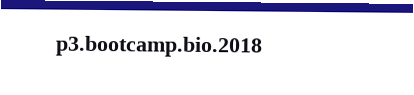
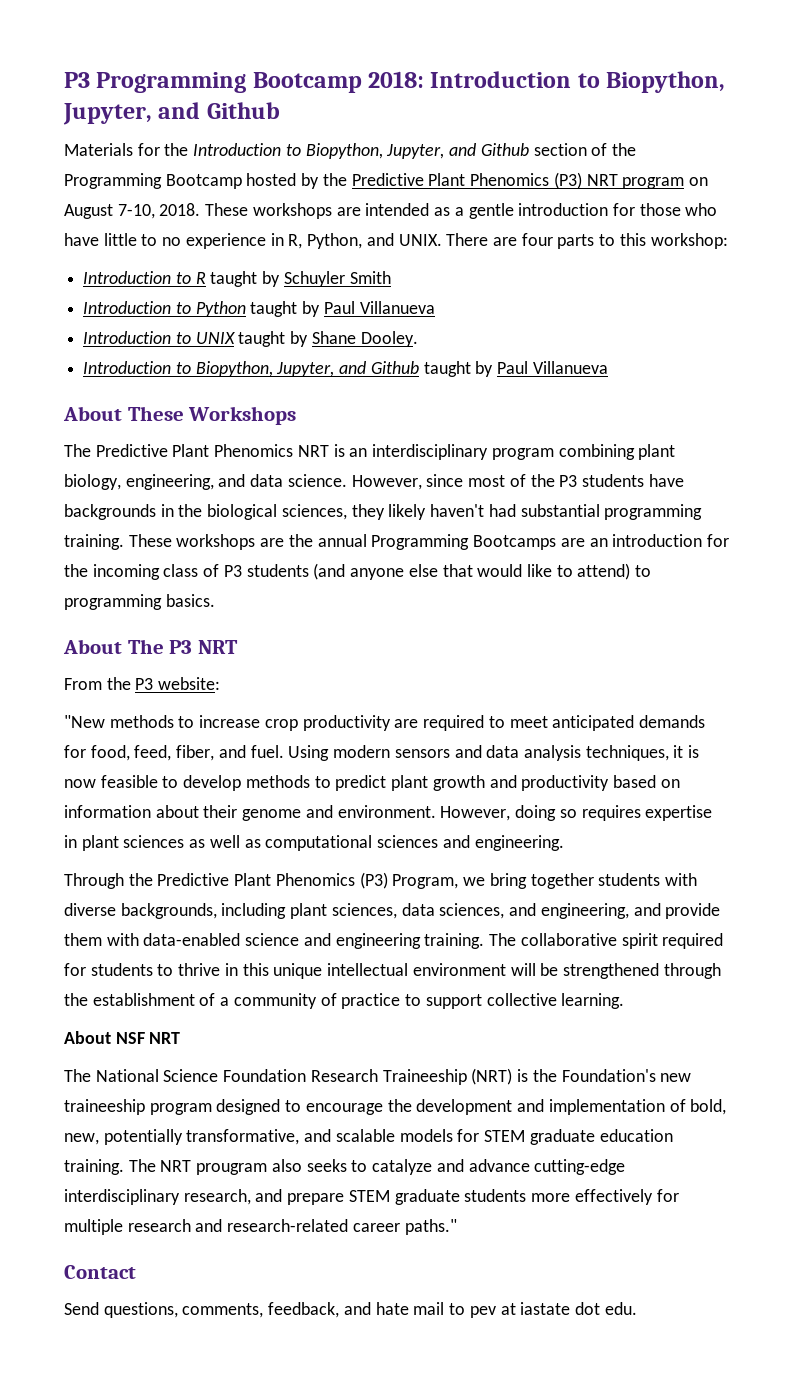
[55,35,263,58] p3.bootcamp.bio.2018 -> [64,71,726,93] [63,102,280,125] [64,143,636,159] [64,172,708,189] [64,203,718,219] [64,233,728,249] [83,271,391,287] [83,301,435,317] [83,331,418,347] [83,361,608,377] [63,406,297,425] [64,444,676,460] [64,474,684,490] [64,504,703,520] [64,534,729,550] [64,563,652,580] [64,594,215,610] [63,639,239,654] [64,677,221,690] [64,715,705,731] [64,745,700,761] [64,775,680,791] [64,805,713,821] [64,835,564,851] [64,872,697,889] [64,903,721,919] [64,933,724,949] [64,963,721,979] [64,993,625,1009] [64,1031,181,1044] [64,1068,692,1085] [64,1099,727,1115] [64,1129,673,1145] [64,1159,626,1175] [64,1189,679,1205] [64,1219,457,1235] [64,1265,136,1279] [64,1302,637,1318] P3 Programming Bootcamp 2018: Introduction to Biopython, Jupyter, and Github // Materials for the Introduction to Biopython, Jupyter, and Github section of the Programming Bootcamp hosted by the Predictive Plant Phenomics (P3) NRT program on August 7-10, 2018. These workshops are intended as a gentle introduction for those who have little to no experience in R, Python, and UNIX. There are four parts to this workshop: // Introduction to R taught by Schuyler Smith // Introduction to Python taught by Paul Villanueva // Introduction to UNIX taught by Shane Dooley. // Introduction to Biopython, Jupyter, and Github taught by Paul Villanueva // About These Workshops // The Predictive Plant Phenomics NRT is an interdisciplinary program combining plant biology, engineering, and data science. However, since most of the P3 students have backgrounds in the biological sciences, they likely haven't had substantial programming training. These workshops are the annual Programming Bootcamps are an introduction for the incoming class of P3 students (and anyone else that would like to attend) to programming basics. // About The P3 NRT // From the P3 website: // "New methods to increase crop productivity are required to meet anticipated demands for food, feed, fiber, and fuel. Using modern sensors and data analysis techniques, it is now feasible to develop methods to predict plant growth and productivity based on information about their genome and environment. However, doing so requires expertise in plant sciences as well as computational sciences and engineering. // Through the Predictive Plant Phenomics (P3) Program, we bring together students with diverse backgrounds, including plant sciences, data sciences, and engineering, and provide them with data-enabled science and engineering training. The collaborative spirit required for students to thrive in this unique intellectual environment will be strengthened through the establishment of a community of practice to support collective learning. // About NSF NRT // The National Science Foundation Research Traineeship (NRT) is the Foundation's new traineeship program designed to encourage the development and implementation of bold, new, potentially transformative, and scalable models for STEM graduate education training. The NRT prougram also seeks to catalyze and advance cutting-edge interdisciplinary research, and prepare STEM graduate students more effectively for multiple research and research-related career paths." // Contact // Send questions, comments, feedback, and hate mail to pev at iastate dot edu.

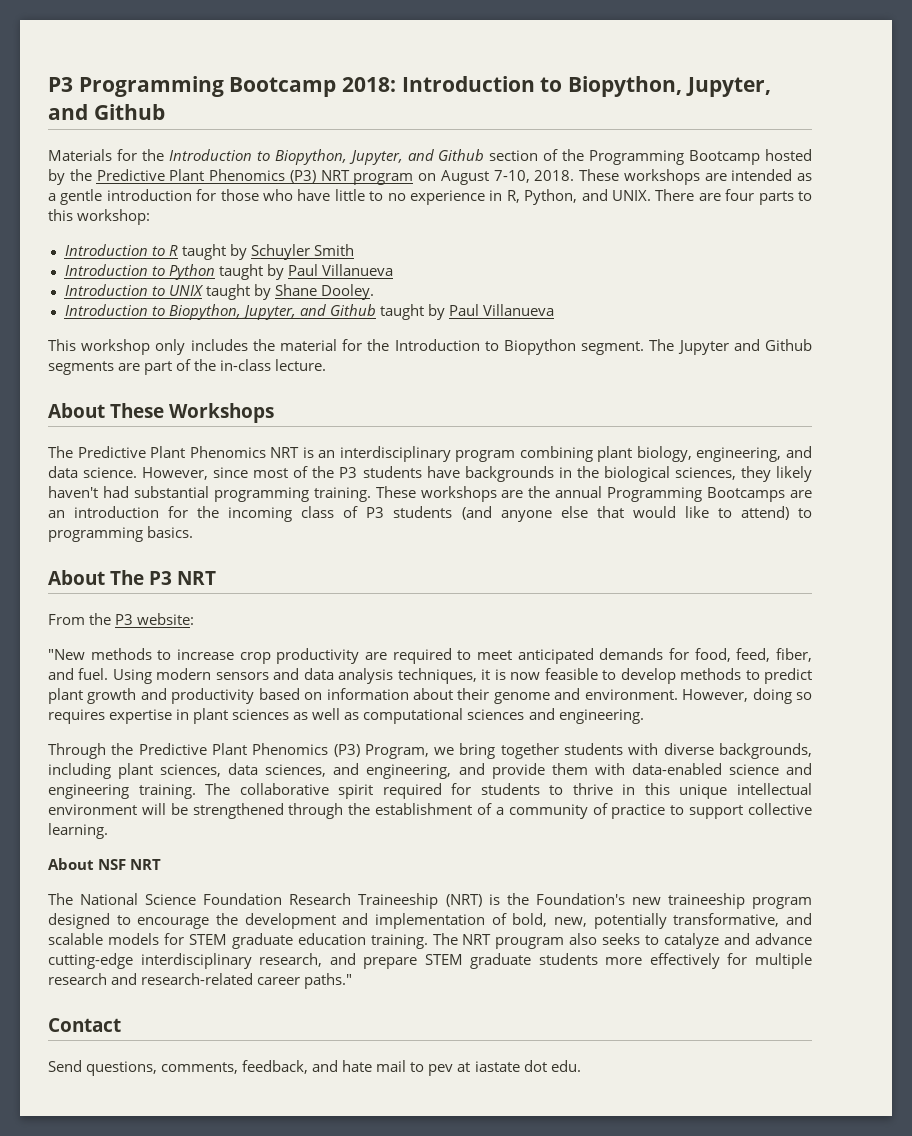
(608, 367) none -> [48,339,813,355] [48,359,327,375] // This workshop only includes the material for the Introduction to Biopython segment. The Jupyter and Github segments are part of the in-class lecture.

